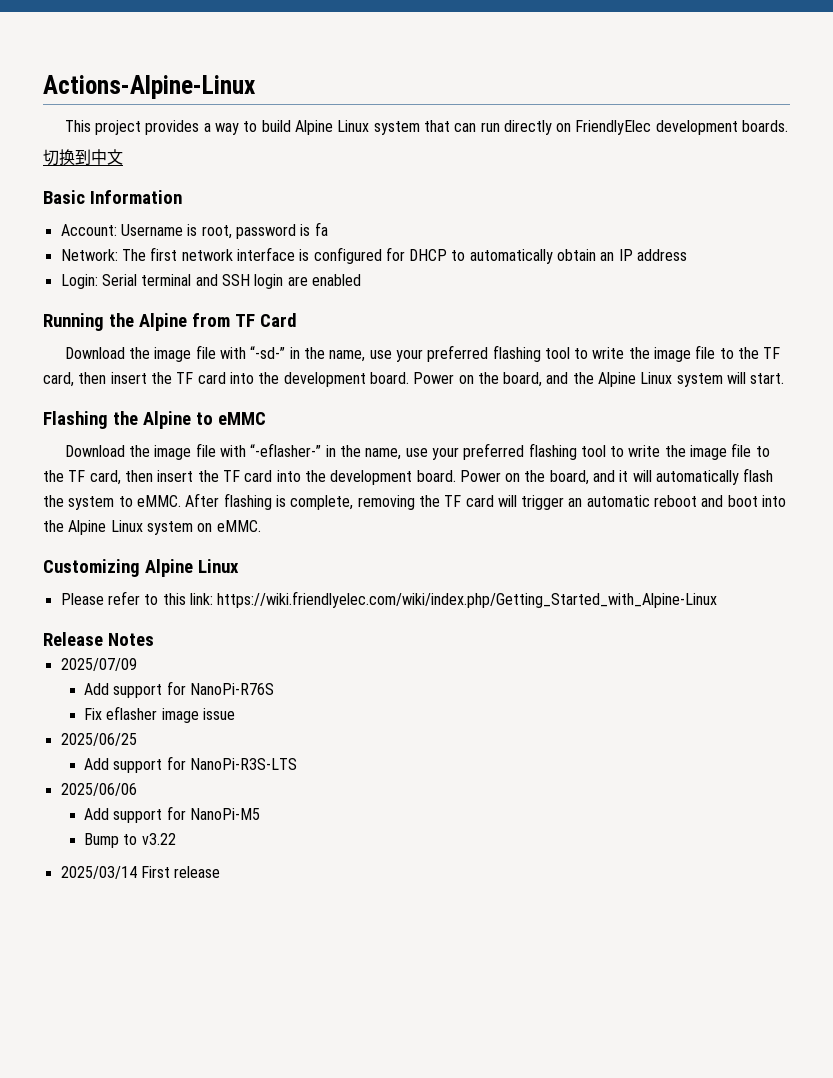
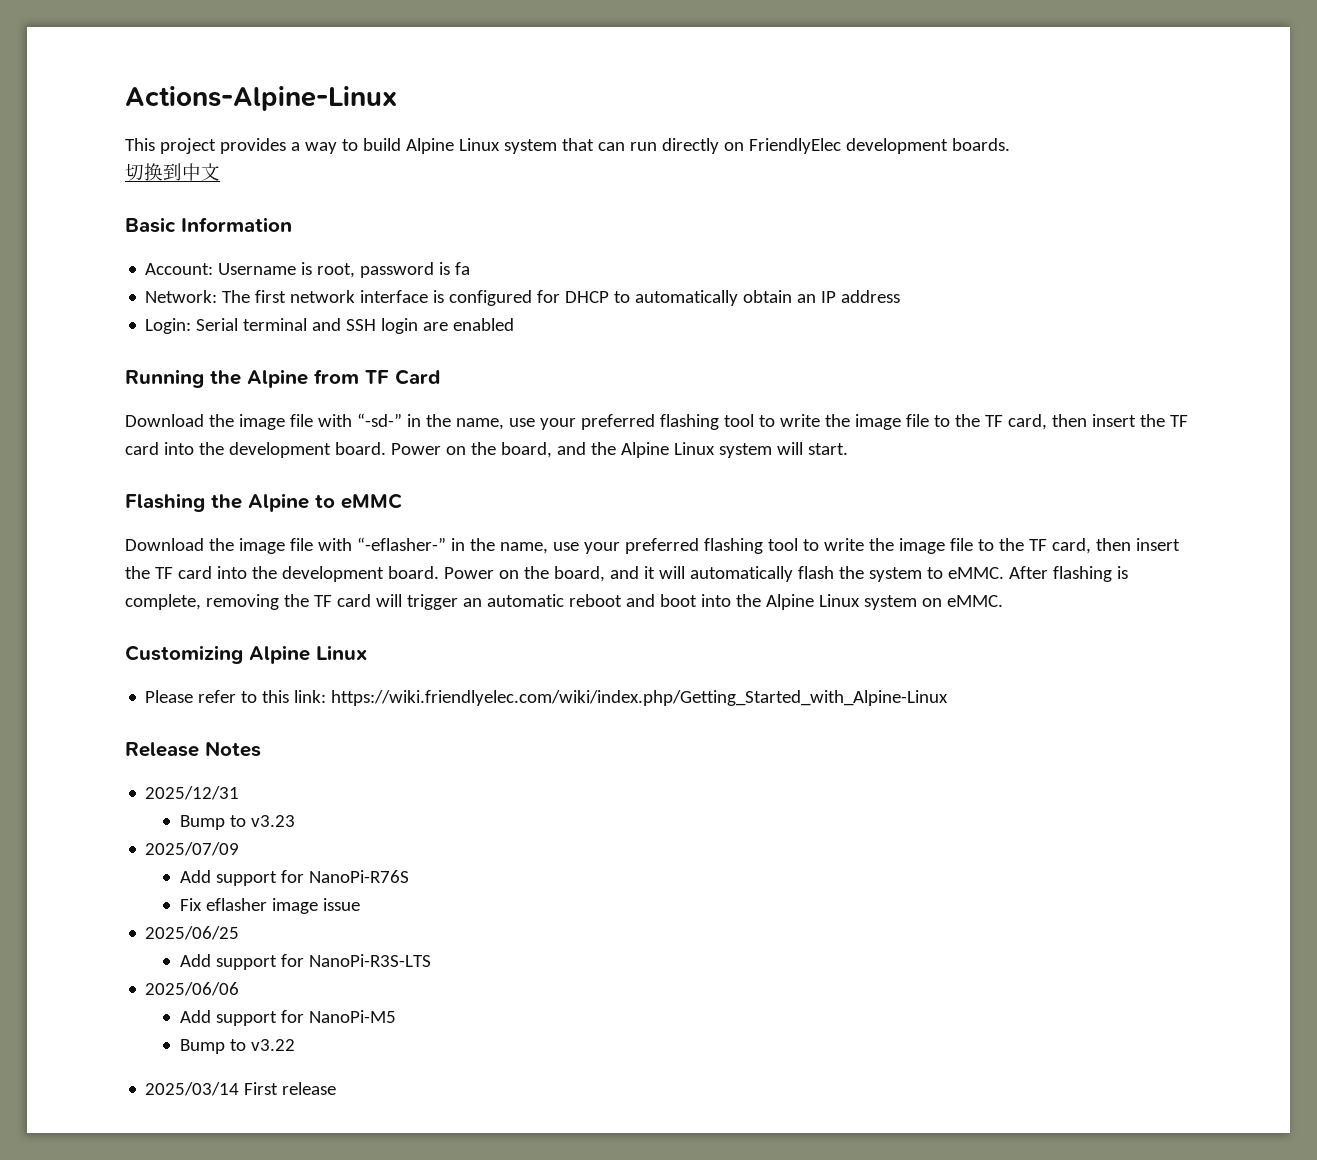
(154, 639) none -> [145,786,240,800] [179,815,295,830] // 2025/12/31 // Bump to v3.23

